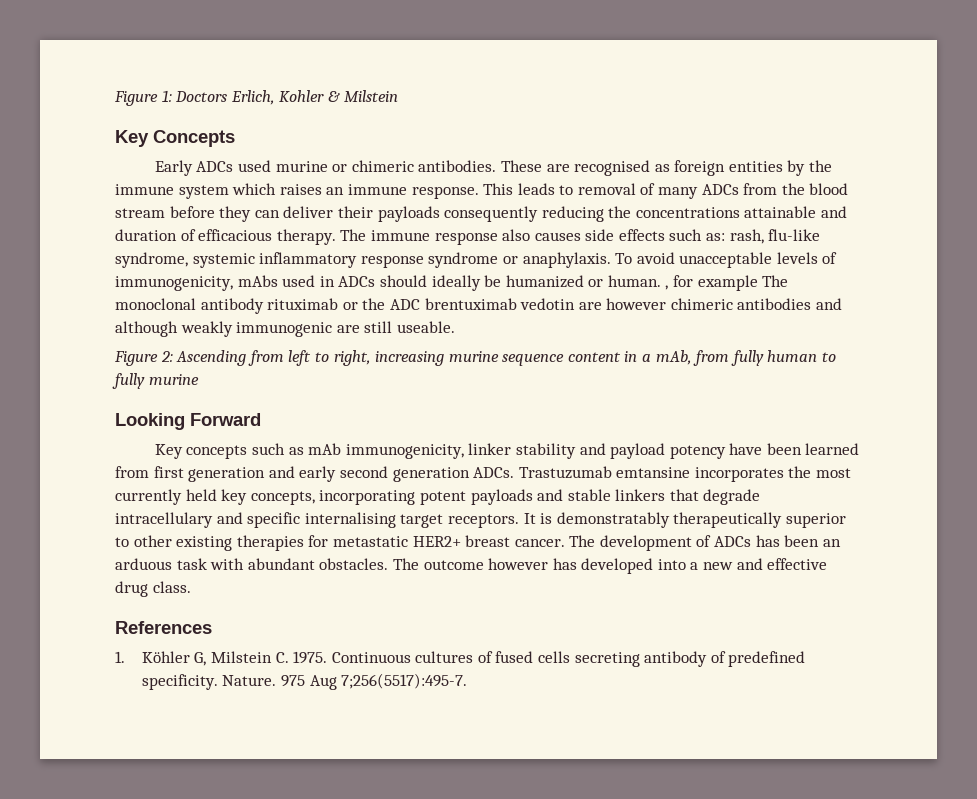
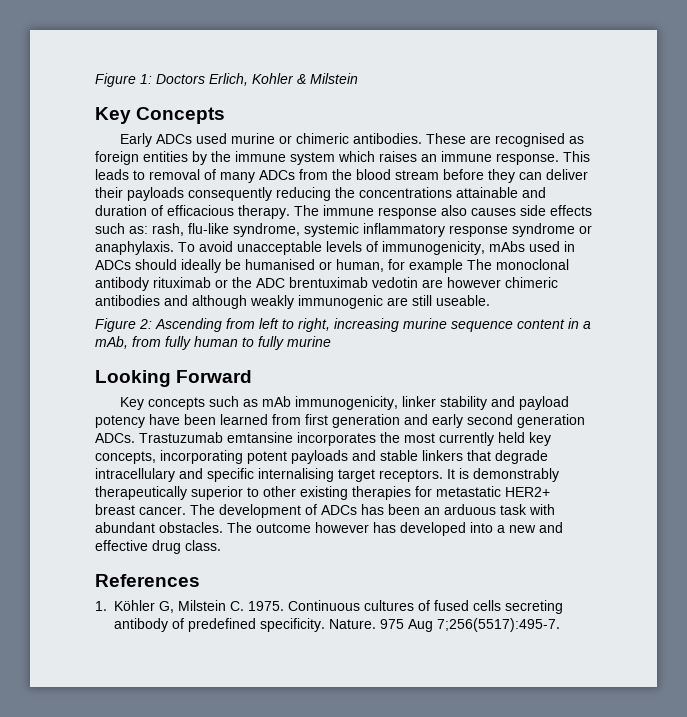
[505,275,669,290] humanized or human. , -> [245,259,384,272] humanised or human,
[556,512,670,528] demonstratably -> [473,468,559,482] demonstrably

